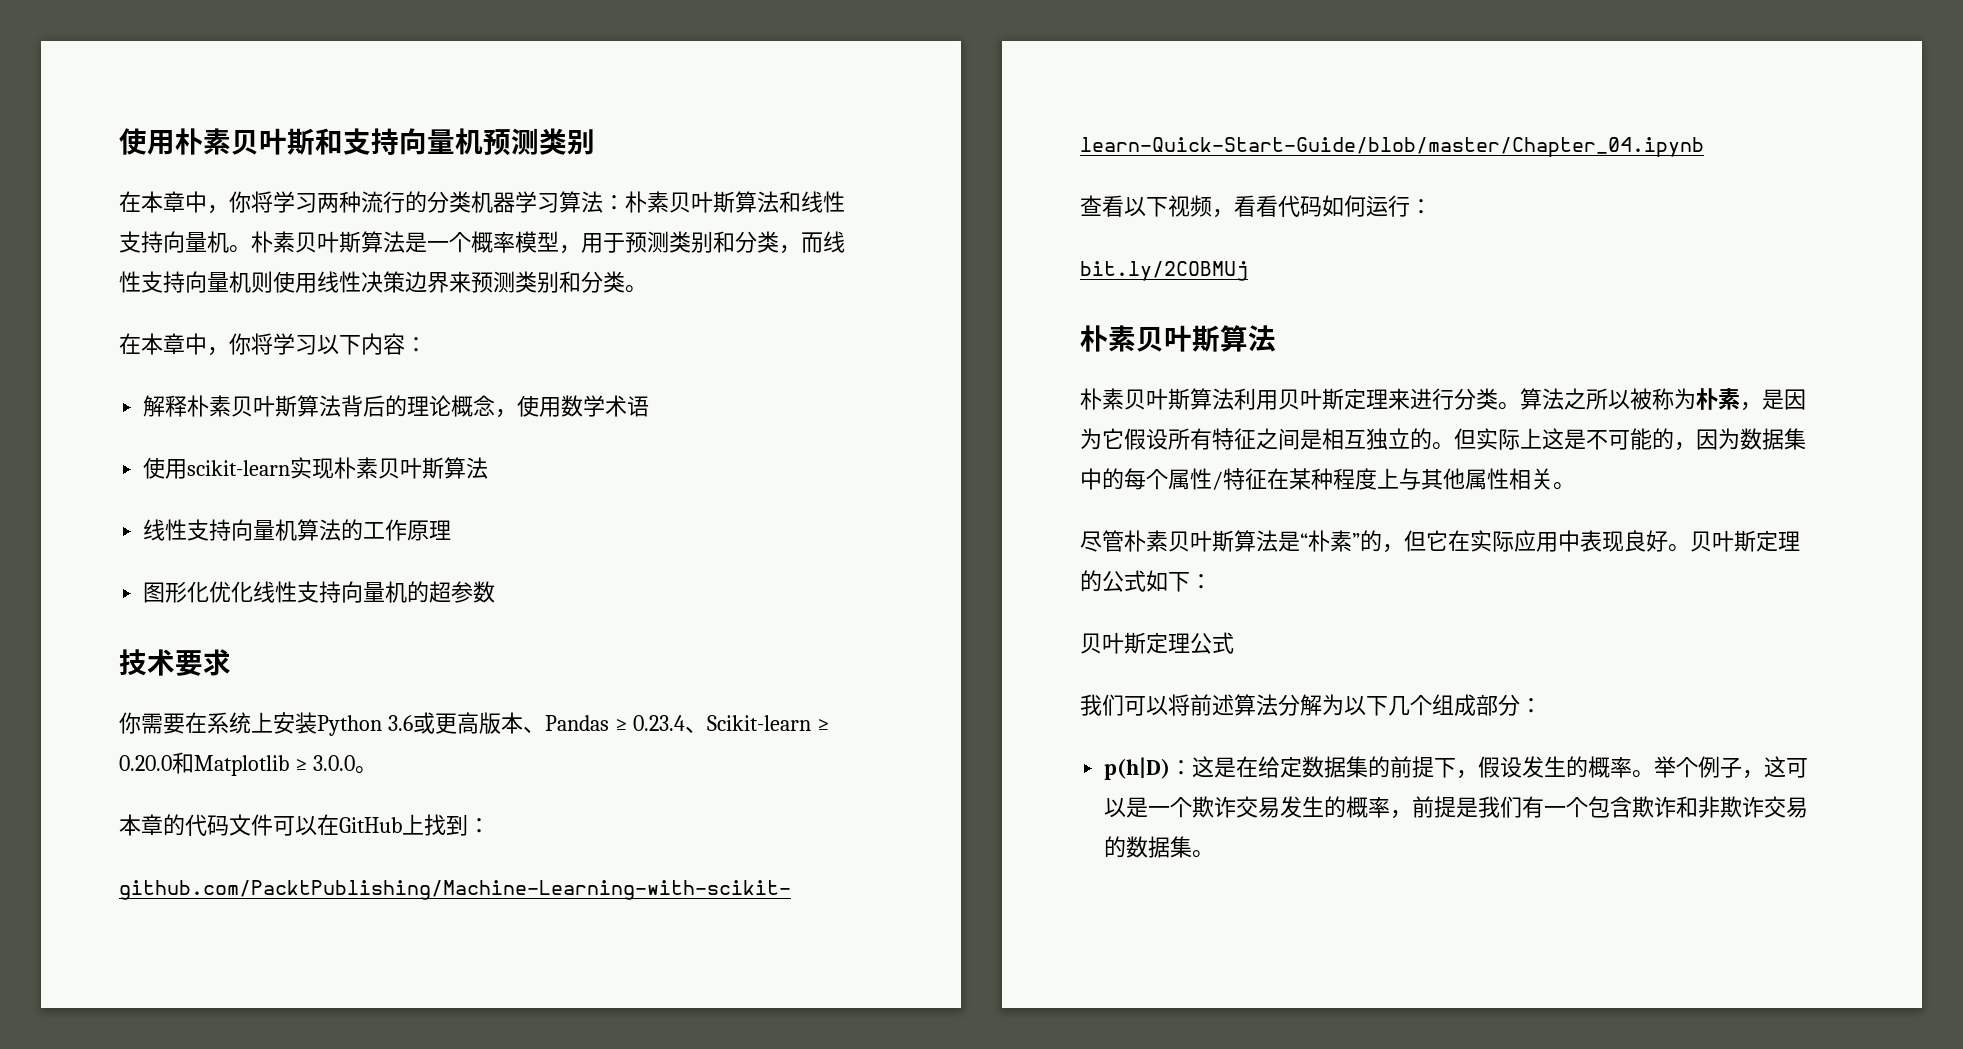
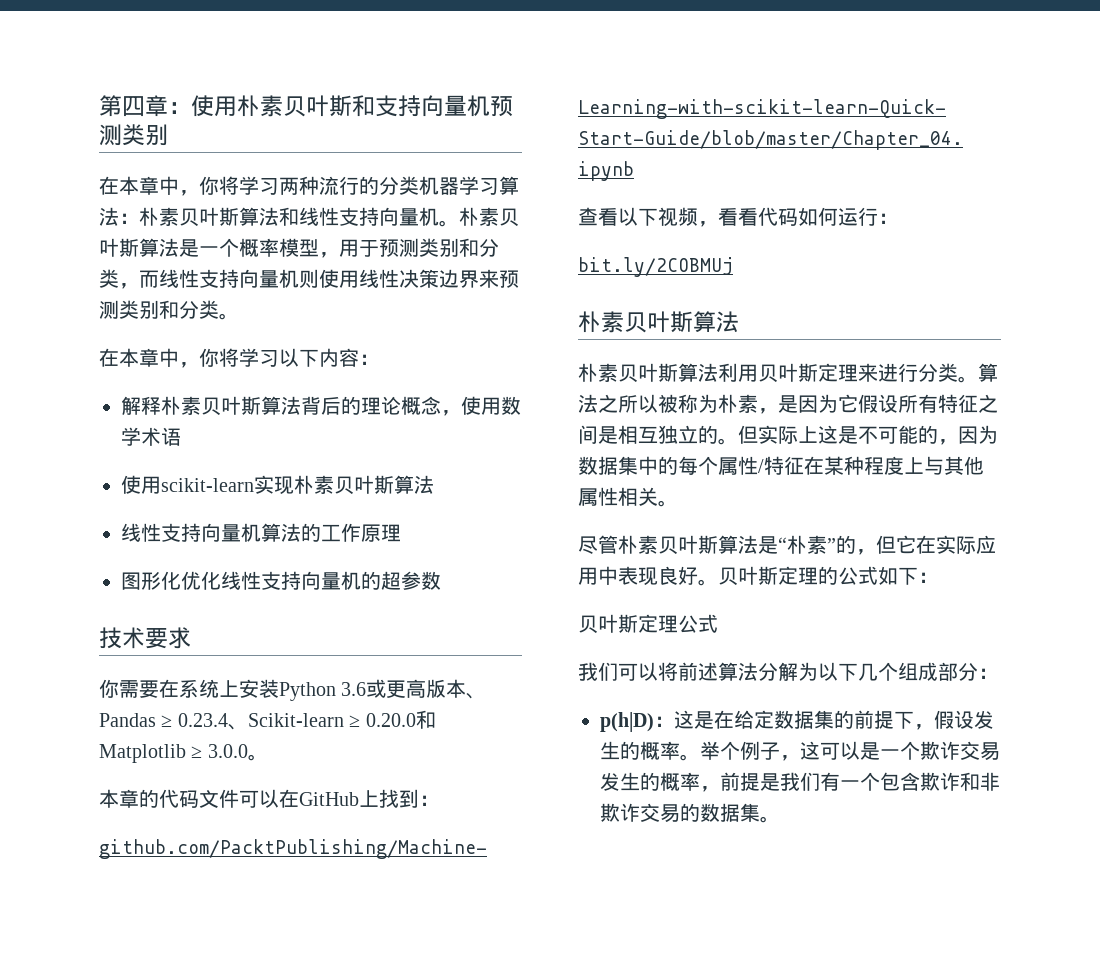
(119, 141) none -> [99,95,191,117] 第四章：

